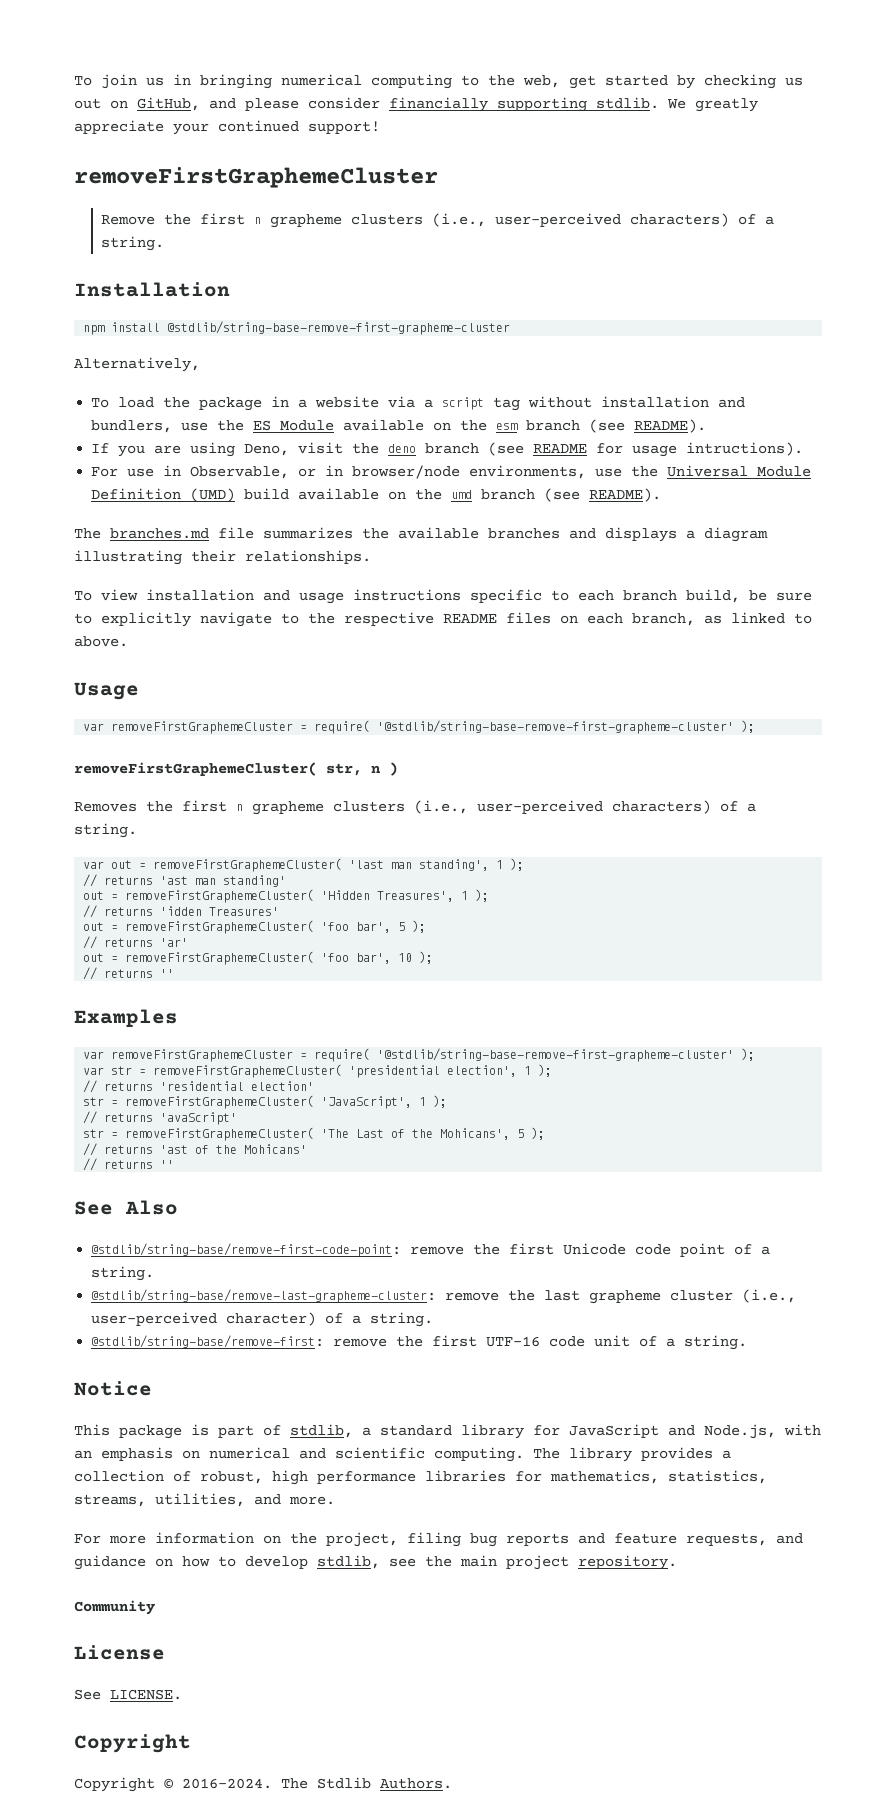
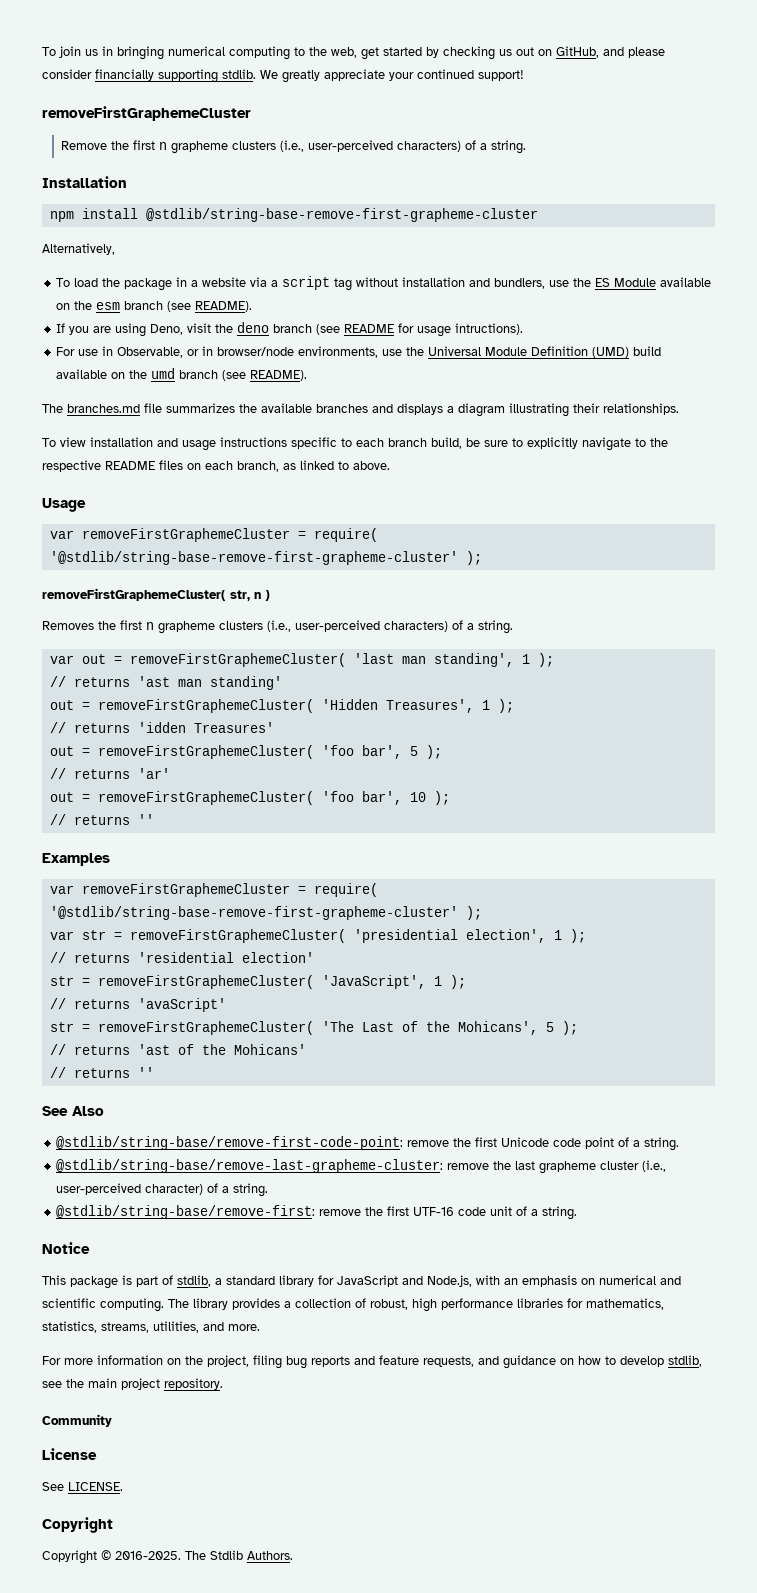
[182,1778,272,1789] 2016-2024. -> [115,1551,181,1560] 2016-2025.

